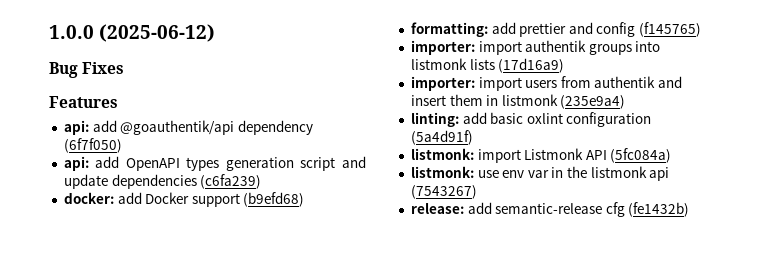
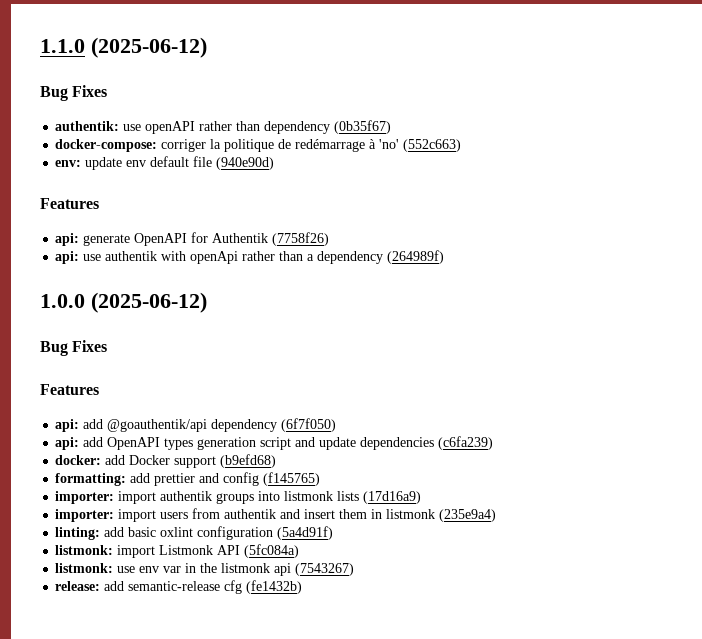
(49, 32) none -> [40,37,207,58] [40,85,108,101] [55,120,392,134] [55,139,462,152] [55,156,275,170] [40,198,99,209] [55,232,330,246] [55,250,445,264] 1.1.0 (2025-06-12) // Bug Fixes // authentik: use openAPI rather than dependency (0b35f67) // docker-compose: corriger la politique de redémarrage à 'no' (552c663) // env: update env default file (940e90d) // Features // api: generate OpenAPI for Authentik (7758f26) // api: use authentik with openApi rather than a dependency (264989f) //

